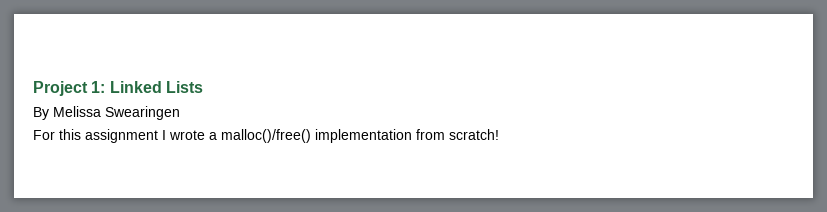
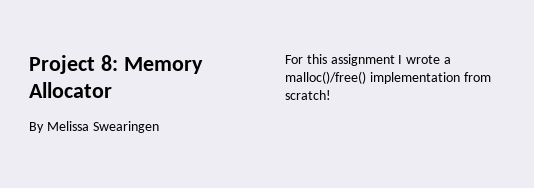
[91,81,203,93] 1: Linked Lists -> [100,55,203,74] [29,82,112,98] 8: Memory Allocator

